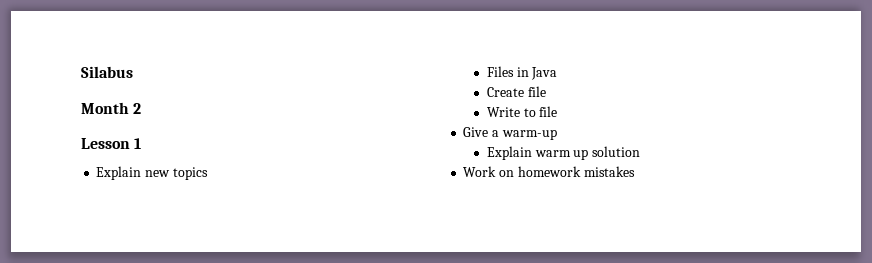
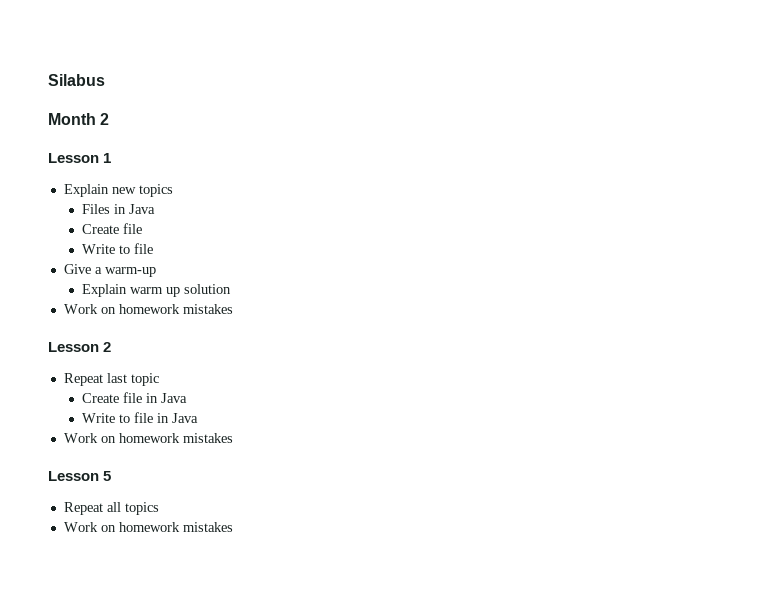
(635, 171) none -> [48,342,112,352] [63,373,159,386] [82,392,188,403] [82,412,199,423] [63,433,233,443] [48,471,112,481] [63,502,159,515] [63,522,233,532] // Lesson 2 // Repeat last topic // Create file in Java // Write to file in Java // Work on homework mistakes // Lesson 5 // Repeat all topics // Work on homework mistakes

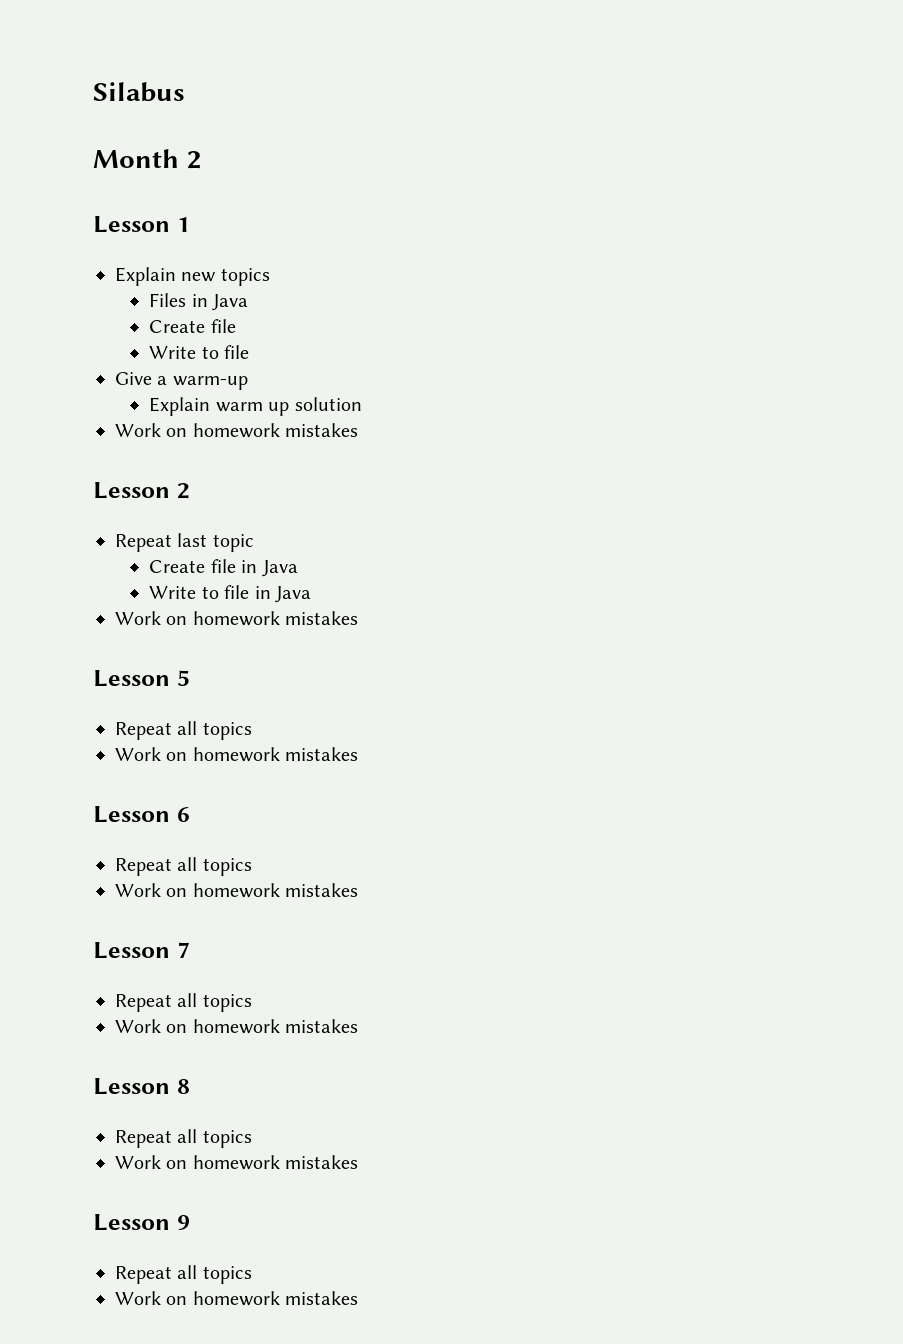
(233, 527) none -> [93,806,190,823] [115,857,252,876] [115,883,359,898] [93,942,190,959] [115,993,252,1012] [115,1019,359,1034] [93,1078,190,1095] [115,1129,252,1148] [115,1155,359,1170] [93,1214,190,1231] [115,1265,252,1284] [115,1291,359,1306] // Lesson 6 // Repeat all topics // Work on homework mistakes // Lesson 7 // Repeat all topics // Work on homework mistakes // Lesson 8 // Repeat all topics // Work on homework mistakes // Lesson 9 // Repeat all topics // Work on homework mistakes

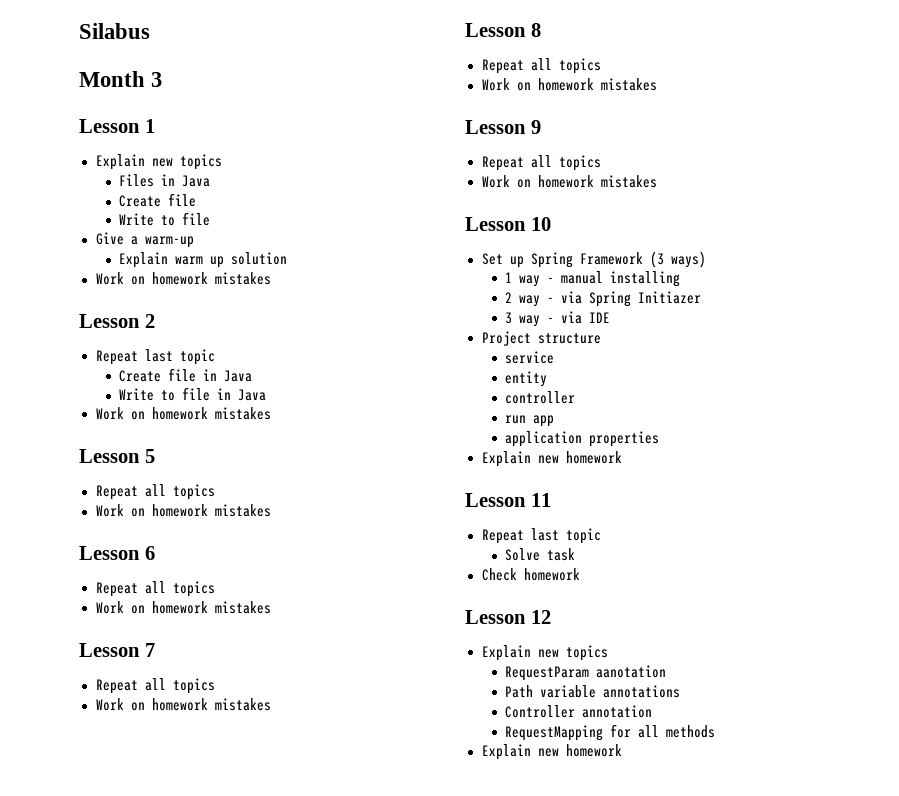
[186,151,201,169] 2 -> [151,72,163,87] 3
(359, 1298) none -> [465,217,551,231] [481,251,706,268] [505,271,681,287] [505,291,702,307] [505,311,611,327] [481,331,601,346] [505,351,555,364] [505,371,548,387] [505,391,576,404] [505,415,555,427] [505,431,660,447] [481,451,622,467] [465,493,551,507] [481,528,601,544] [505,548,576,561] [481,568,580,581] [465,610,551,624] [481,645,608,661] [505,665,667,681] [505,685,681,698] [505,705,653,718] [505,724,716,741] [481,744,622,760] // Lesson 10 // Set up Spring Framework (3 ways) // 1 way - manual installing // 2 way - via Spring Initiazer // 3 way - via IDE // Project structure // service // entity // controller // run app // application properties // Explain new homework // Lesson 11 // Repeat last topic // Solve task // Check homework // Lesson 12 // Explain new topics // RequestParam aanotation // Path variable annotations // Controller annotation // RequestMapping for all methods // Explain new homework

